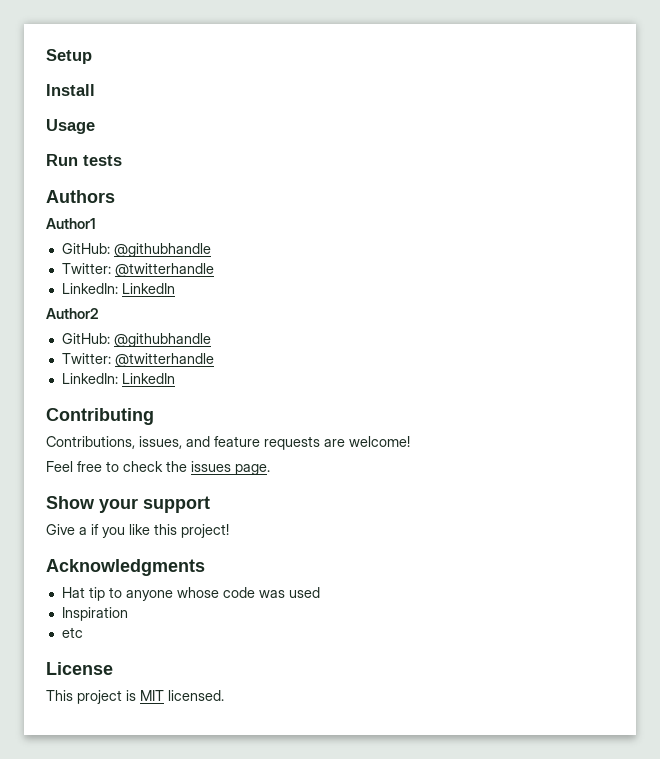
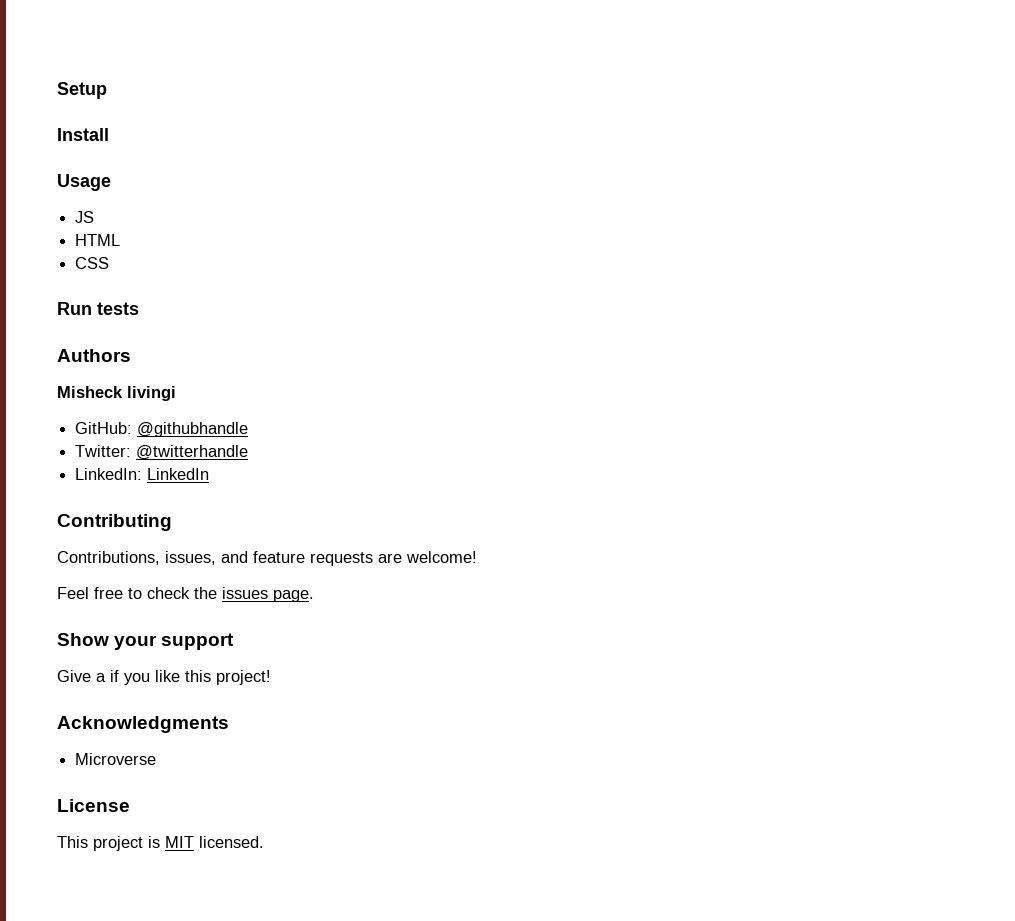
(95, 126) none -> [75,211,95,223] [75,234,121,246] [75,257,110,269] // JS // HTML // CSS
[46,218,96,229] [61,243,211,257] [61,263,214,277] [61,283,175,294] [46,308,99,319] Author1 // GitHub: @githubhandle // Twitter: @twitterhandle // LinkedIn: LinkedIn // Author2 -> [57,386,176,401] Misheck livingi
[61,587,320,601] [61,607,128,621] [61,627,83,638] Hat tip to anyone whose code was used // Inspiration // etc -> [75,753,157,765] Microverse

